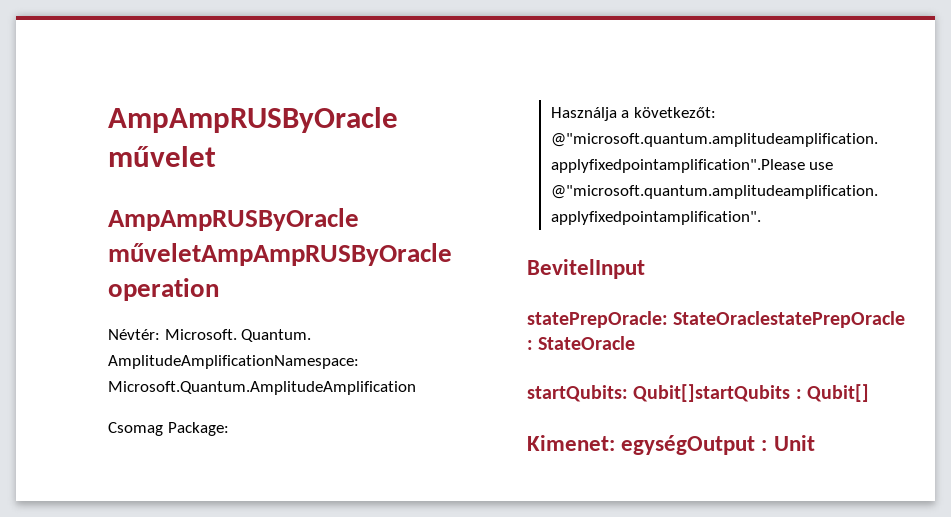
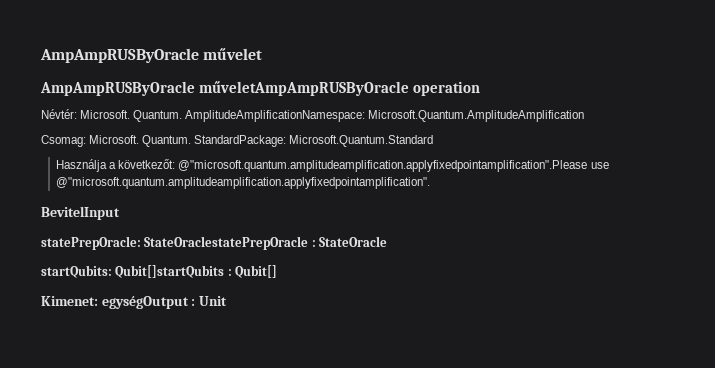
[108,422,229,436] Csomag Package: -> [41,135,434,147] Csomag: Microsoft. Quantum. StandardPackage: Microsoft.Quantum.Standard

